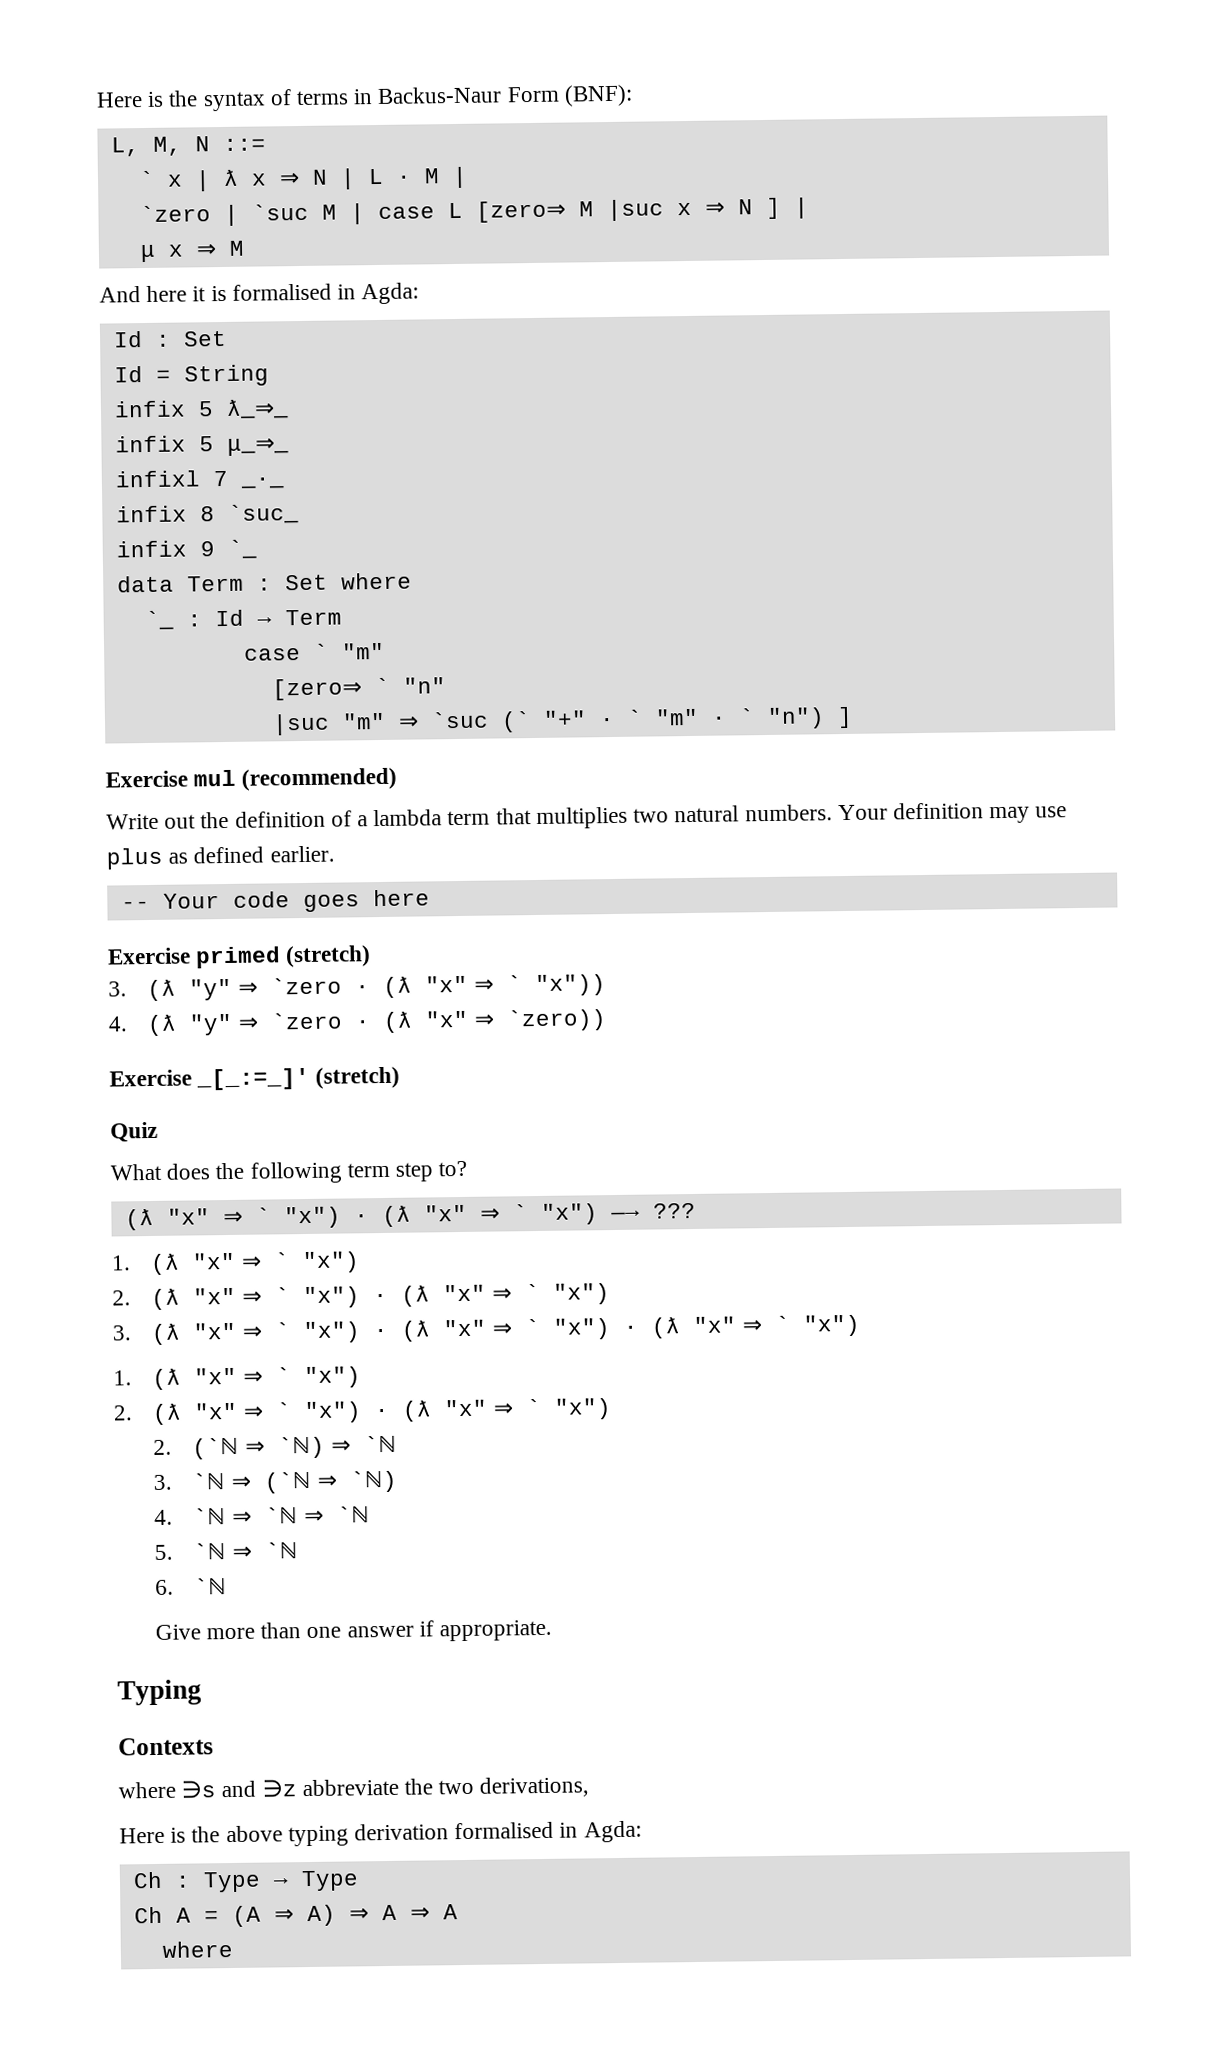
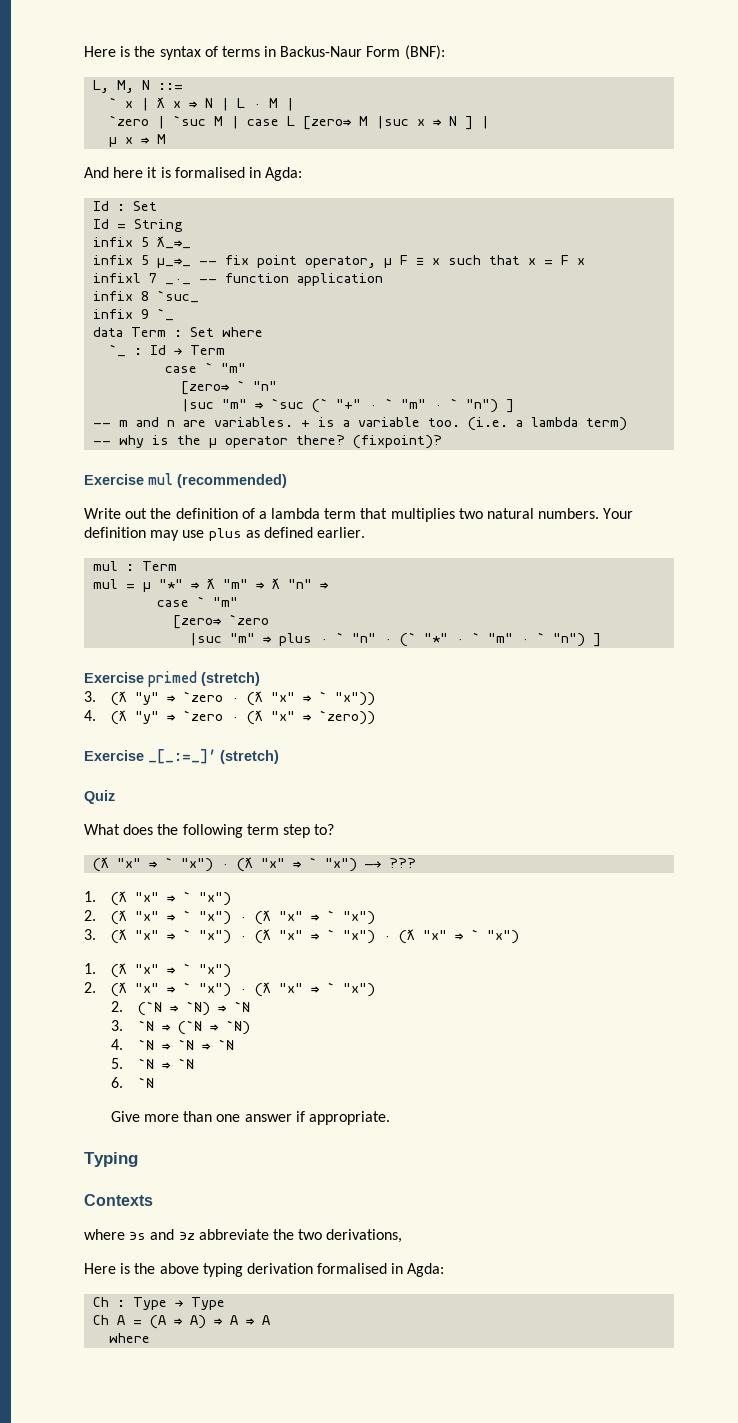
(289, 446) none -> [199,255,586,268] -- fix point operator, μ F ≡ x such that x = F x
(285, 483) none -> [199,273,384,286] -- function application
(853, 717) none -> [93,417,628,431] [93,435,443,449] // -- m and n are variables. + is a variable too. (i.e. a lambda term) // -- why is the μ operator there? (fixpoint)?
[120,889,430,913] -- Your code goes here -> [93,561,178,571] [93,578,330,592] [157,596,239,607] [173,614,270,629] [189,632,602,647] mul : Term // mul = μ "*" ⇒ ƛ "m" ⇒ ƛ "n" ⇒ // case ` "m" // [zero⇒ `zero // |suc "m" ⇒ plus · ` "n" · (` "*" · ` "m" · ` "n") ]

